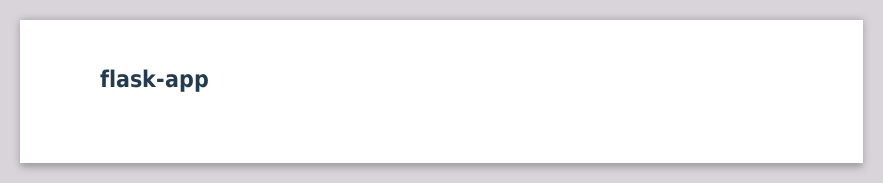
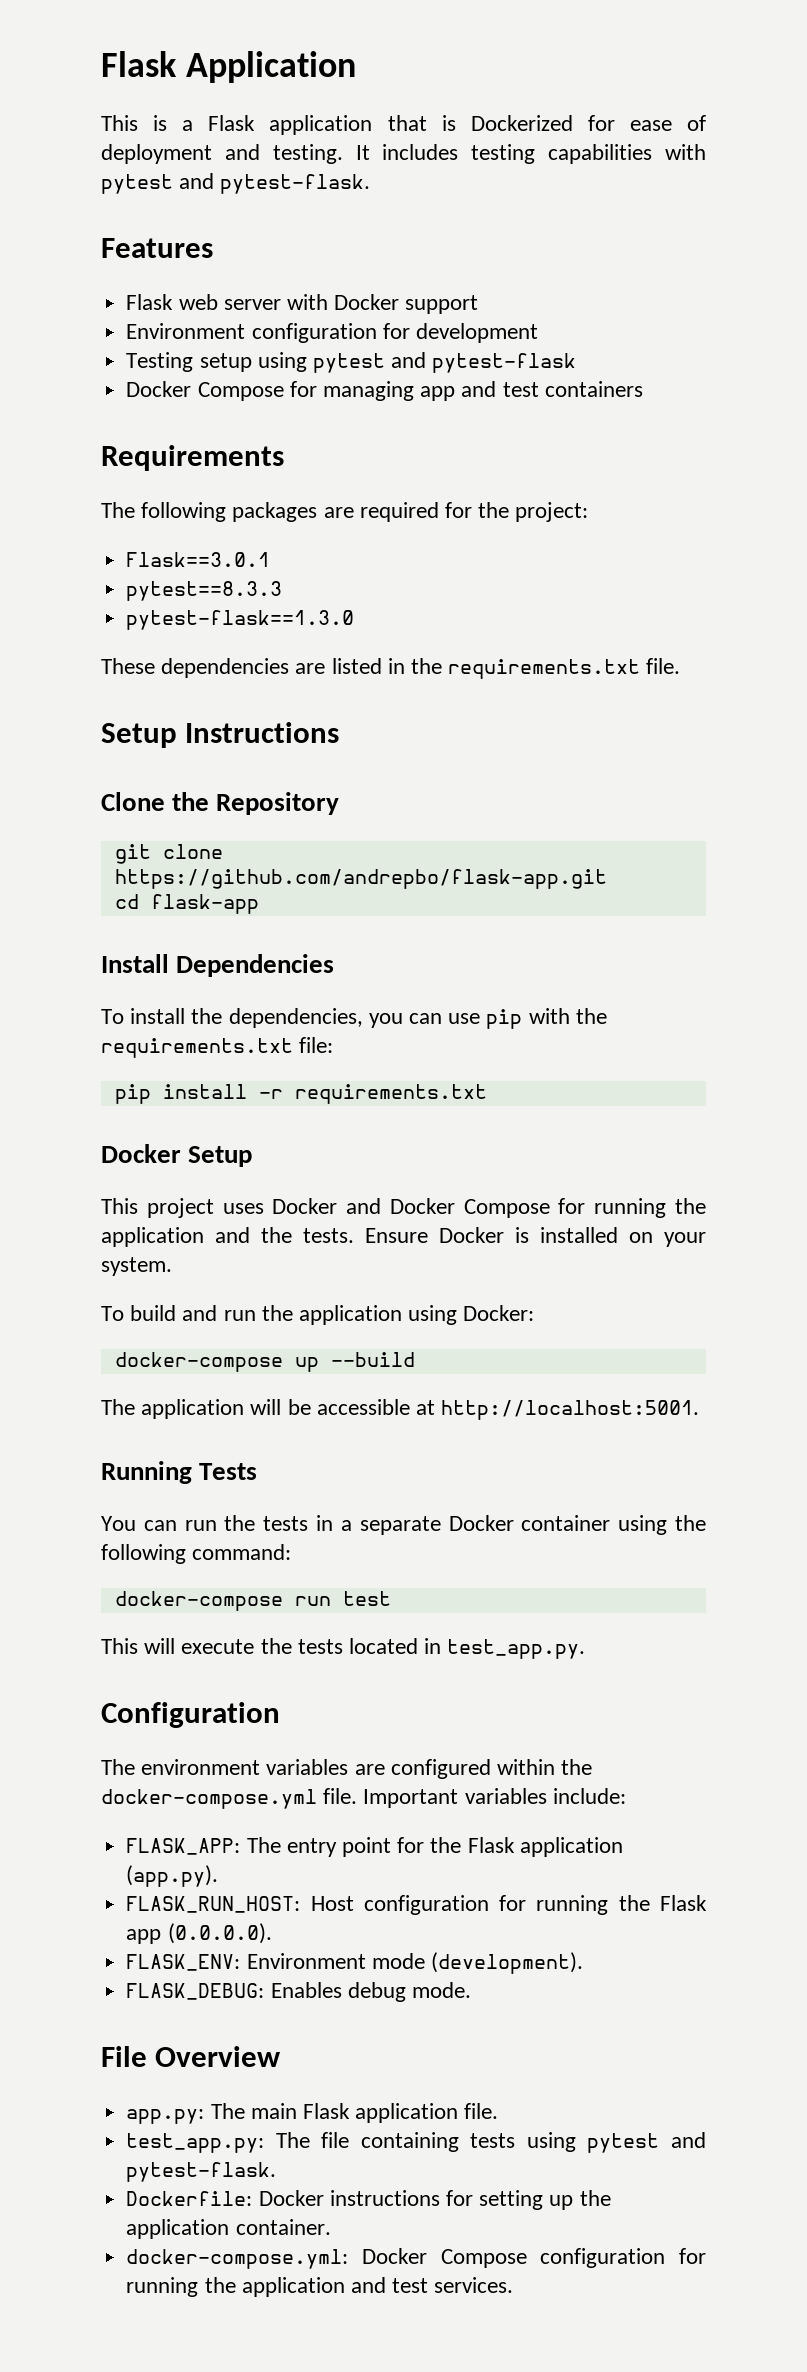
[100,69,209,92] flask-app -> [101,51,356,83] [101,115,707,135] [101,144,706,164] [101,173,371,194] [101,238,213,258] [126,294,479,314] [126,323,538,343] [126,352,577,373] [126,381,643,401] [101,445,284,471] [101,502,589,522] [126,552,271,567] [126,581,283,601] [126,610,355,630] [101,658,681,679] [101,722,340,748] [101,792,340,815] [114,844,223,864] [114,869,607,889] [114,894,259,914] [101,954,335,977] [101,1008,607,1029] [101,1037,334,1058] [114,1084,487,1104] [101,1144,253,1167] [101,1198,706,1218] [101,1227,706,1247] [101,1257,172,1276] [101,1305,535,1325] [114,1352,415,1372] [101,1399,700,1420] [101,1461,258,1484] [101,1515,706,1535] [101,1544,292,1564] [114,1591,391,1611] [101,1638,586,1659] [101,1702,280,1728] [101,1759,593,1779] [101,1788,626,1809] [126,1837,623,1857] [126,1865,219,1887] [126,1895,707,1915] [126,1923,272,1944] [126,1952,583,1974] [126,1982,471,2002] [101,2046,281,2067] [126,2103,499,2124] [126,2132,706,2153] [126,2162,277,2182] [126,2190,611,2210] [126,2219,331,2239] [126,2248,706,2269] [126,2277,514,2297] Flask Application // This is a Flask application that is Dockerized for ease of deployment and testing. It includes testing capabilities with pytest and pytest-flask. // Features // Flask web server with Docker support // Environment configuration for development // Testing setup using pytest and pytest-flask // Docker Compose for managing app and test containers // Requirements // The following packages are required for the project: // Flask==3.0.1 // pytest==8.3.3 // pytest-flask==1.3.0 // These dependencies are listed in the requirements.txt file. // Setup Instructions // Clone the Repository // git clone https://github.com/andrepbo/flask-app.git // cd flask-app // Install Dependencies // To install the dependencies, you can use pip with the requirements.txt file: // pip install -r requirements.txt // Docker Setup // This project uses Docker and Docker Compose for running the application and the tests. Ensure Docker is installed on your system. // To build and run the application using Docker: // docker-compose up --build // The application will be accessible at http://localhost:5001. // Running Tests // You can run the tests in a separate Docker container using the following command: // docker-compose run test // This will execute the tests located in test_app.py. // Configuration // The environment variables are configured within the docker-compose.yml file. Important variables include: // FLASK_APP: The entry point for the Flask application (app.py). // FLASK_RUN_HOST: Host configuration for running the Flask app (0.0.0.0). // FLASK_ENV: Environment mode (development). // FLASK_DEBUG: Enables debug mode. // File Overview // app.py: The main Flask application file. // test_app.py: The file containing tests using pytest and pytest-flask. // Dockerfile: Docker instructions for setting up the application container. // docker-compose.yml: Docker Compose configuration for running the application and test services.

